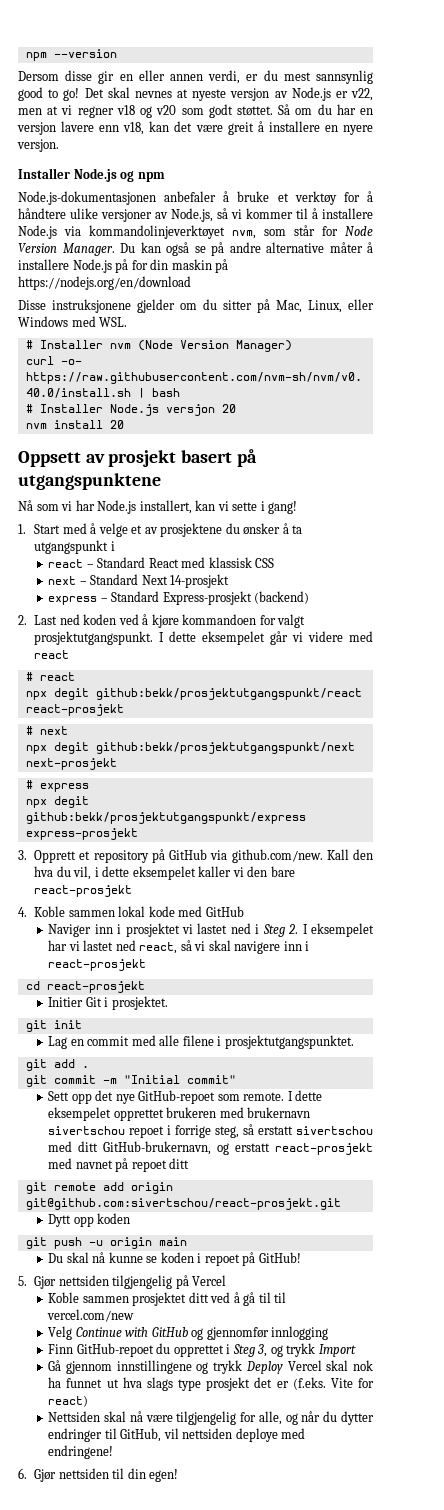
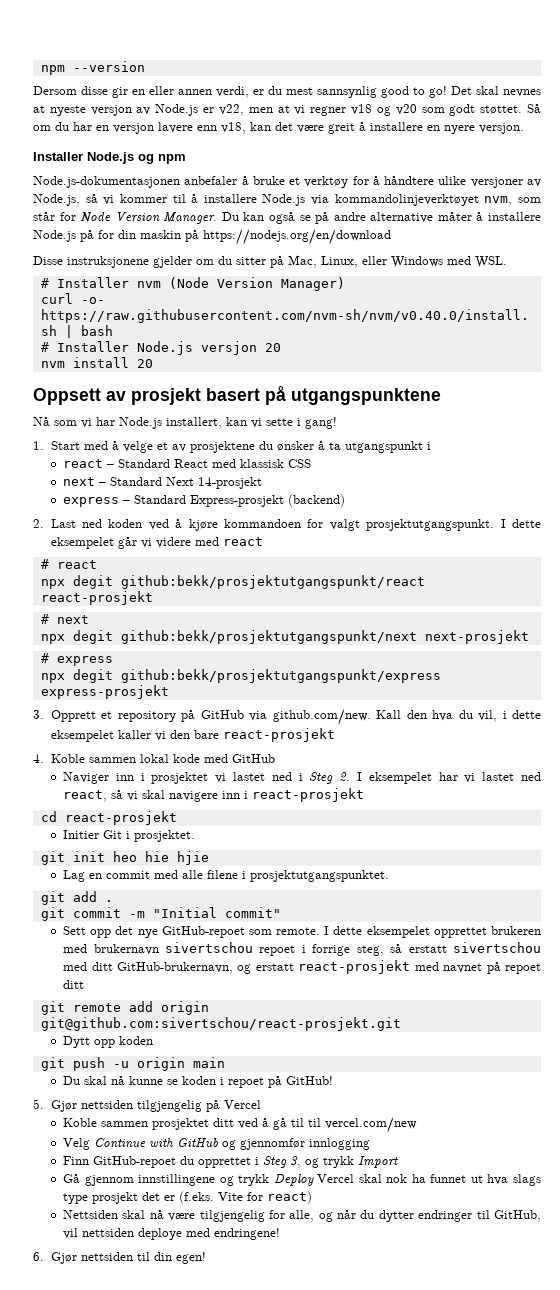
(82, 1024) none -> [112,851,209,865] heo hie hjie

